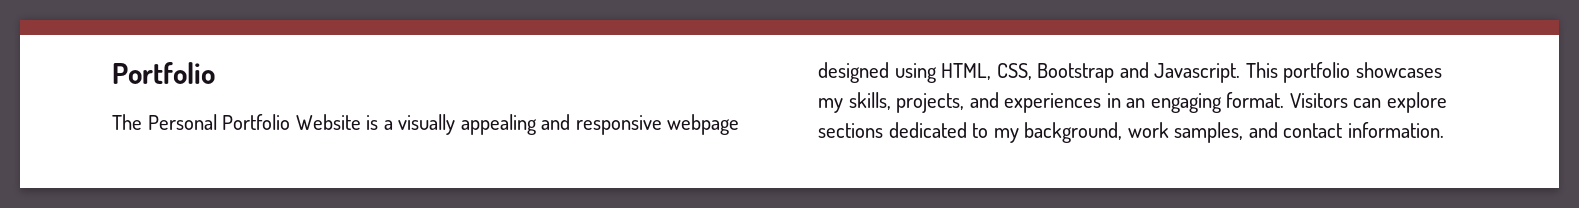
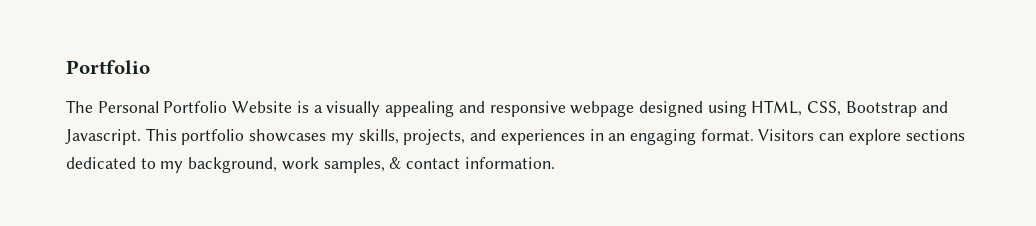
[1248,122,1278,138] and -> [389,157,402,169] &

